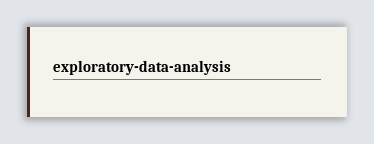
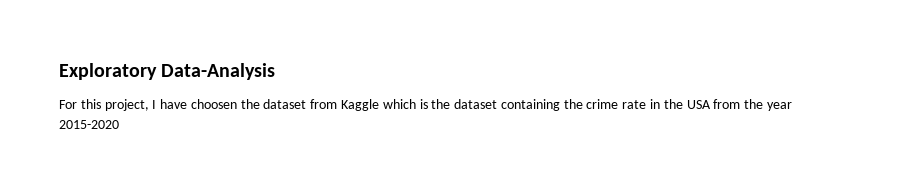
[53,60,231,75] exploratory-data-analysis -> [59,63,276,80] [59,99,792,111] [59,120,119,129] Exploratory Data-Analysis // For this project, I have choosen the dataset from Kaggle which is the dataset containing the crime rate in the USA from the year 2015-2020

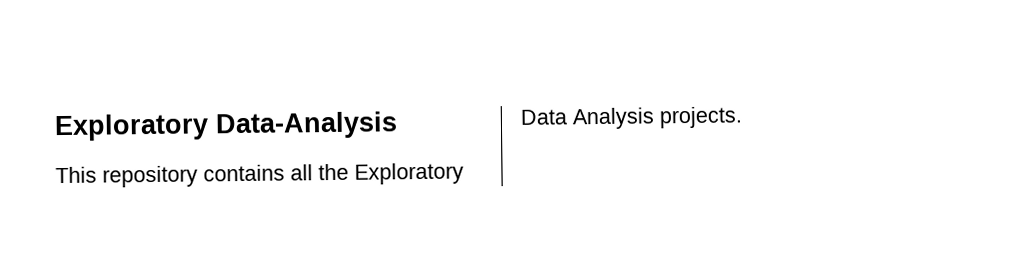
[59,99,792,111] [59,120,119,129] For this project, I have choosen the dataset from Kaggle which is the dataset containing the crime rate in the USA from the year 2015-2020 -> [55,162,464,188] [520,106,743,130] This repository contains all the Exploratory Data Analysis projects.

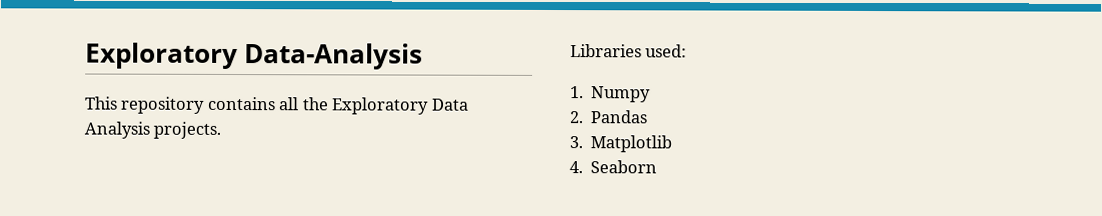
(743, 117) none -> [570,44,688,58] [570,86,652,103] [569,110,648,124] [569,135,673,153] [569,160,658,174] // Libraries used: // 1. Numpy // 2. Pandas // 3. Matplotlib // 4. Seaborn

